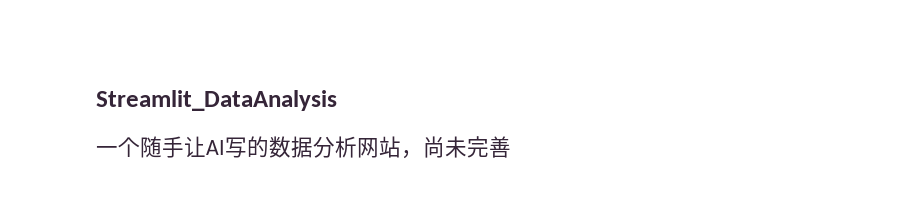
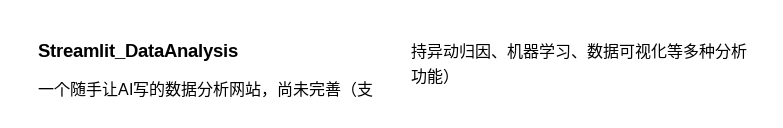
(511, 147) none -> [341,81,373,97] [411,43,747,60] [411,68,459,85] （支持异动归因、机器学习、数据可视化等多种分析功能）

